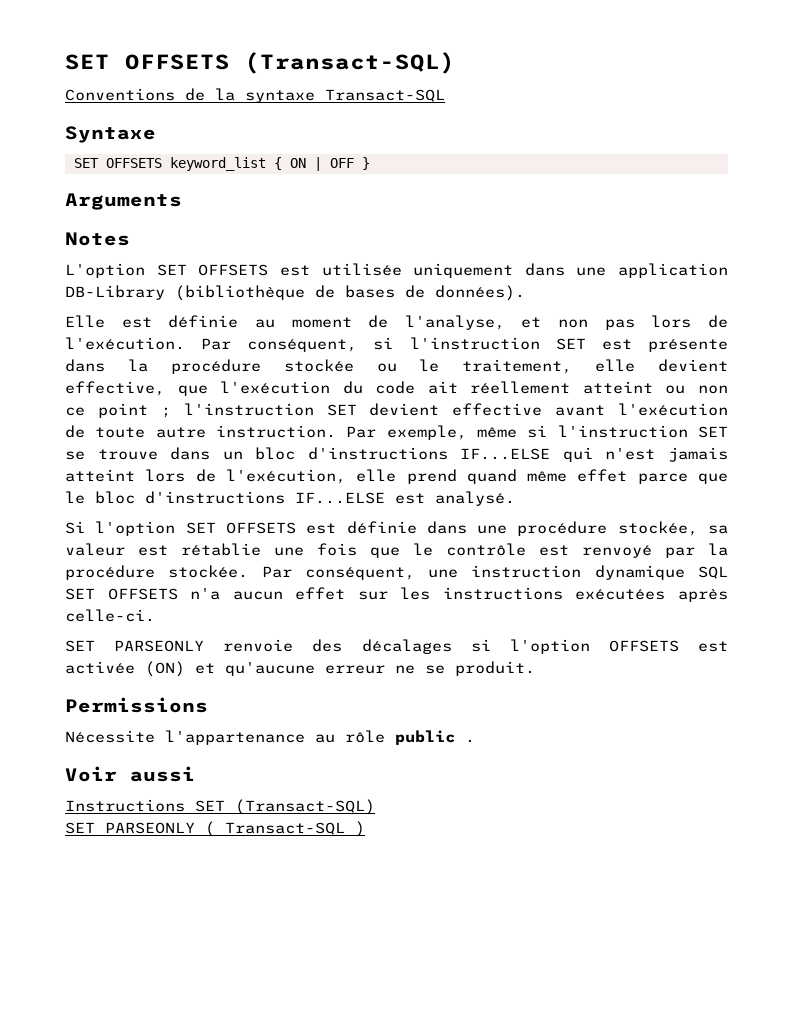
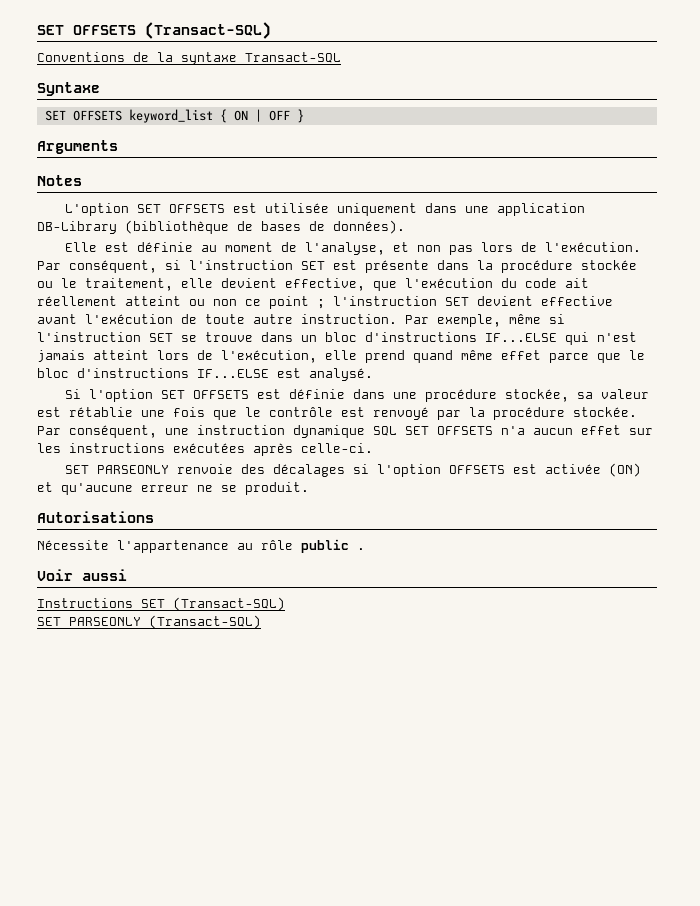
[65,697,208,713] Permissions -> [37,511,154,523] Autorisations
[205,821,365,837] ( Transact-SQL ) -> [149,615,261,629] (Transact-SQL)

